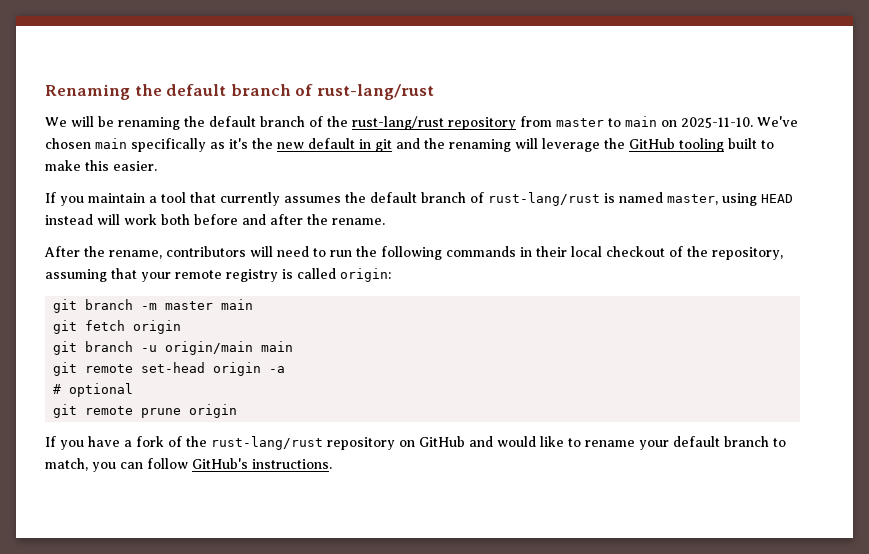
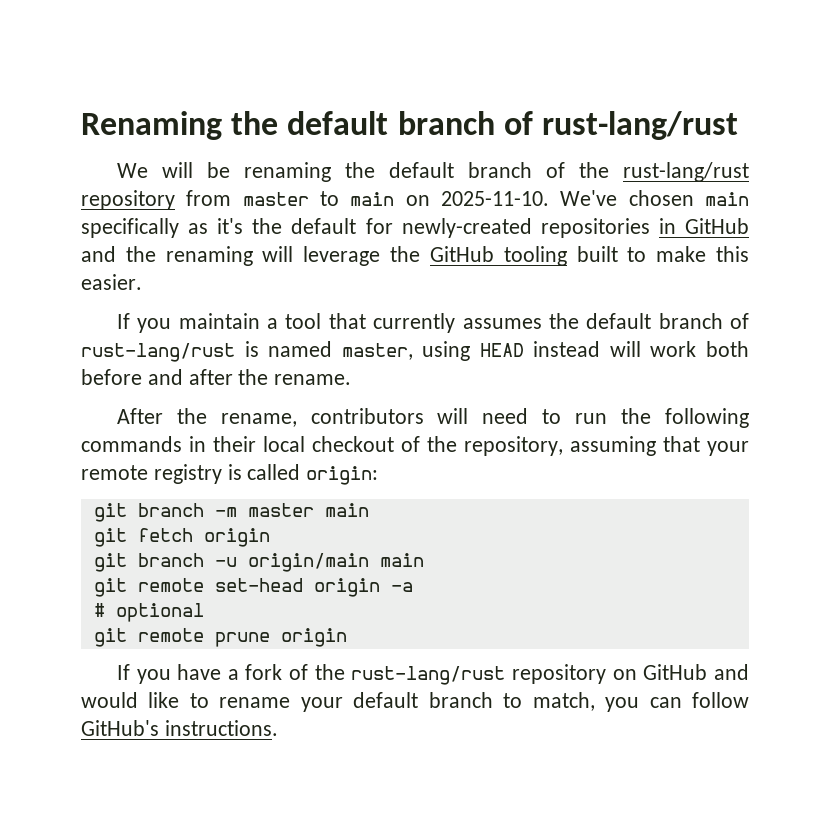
[277,138,392,152] new default in git -> [291,218,749,238] default for newly-created repositories in GitHub

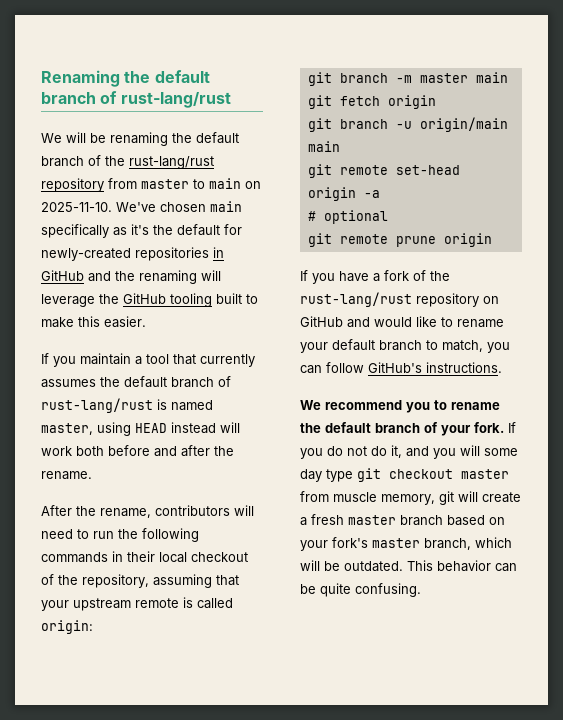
[81,464,222,484] remote registry -> [73,598,179,611] upstream remote
(278, 728) none -> [300,400,500,413] [300,422,516,436] [300,445,518,459] [300,468,509,482] [300,491,521,505] [300,514,505,526] [300,537,512,551] [300,560,517,572] [300,583,421,597] // We recommend you to rename the default branch of your fork. If you do not do it, and you will some day type git checkout master from muscle memory, git will create a fresh master branch based on your fork's master branch, which will be outdated. This behavior can be quite confusing.

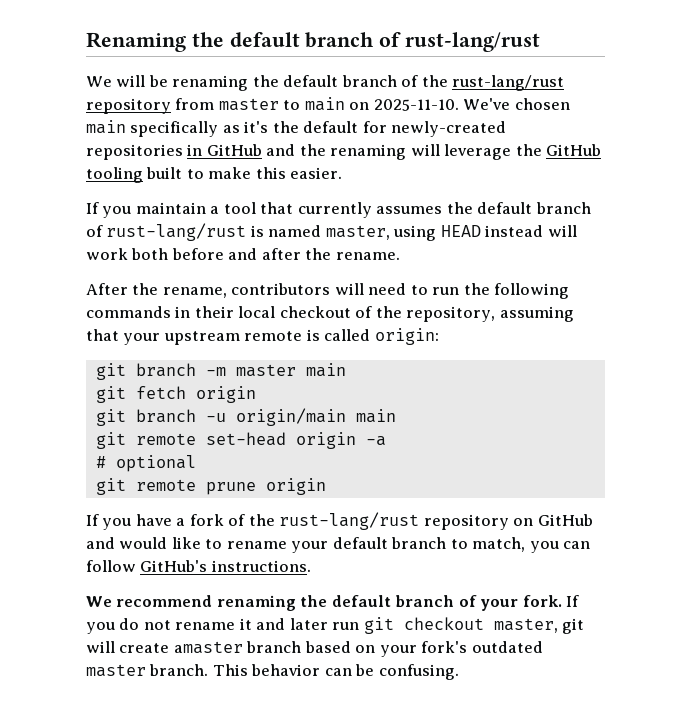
[406,400,500,413] you to rename -> [216,595,296,611] renaming
[371,445,518,459] [300,468,509,482] [300,491,521,505] [300,514,396,526] do it, and you will some day type git checkout master from muscle memory, git will create a fresh master -> [175,617,585,634] [86,641,243,654] rename it and later run git checkout master, git will create amaster
[372,537,512,550] [300,560,403,572] master branch, which will be outdated. -> [471,641,543,653] [86,664,209,677] outdated master branch.
[320,583,351,597] quite -> (375, 670) none

